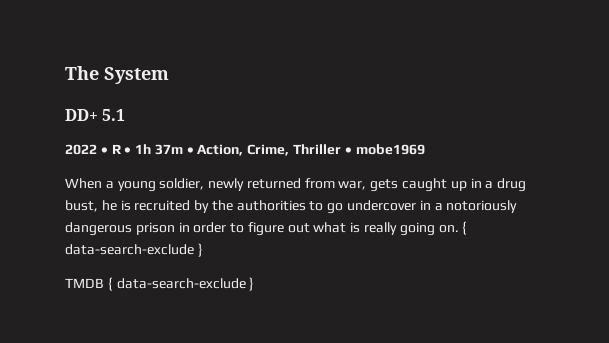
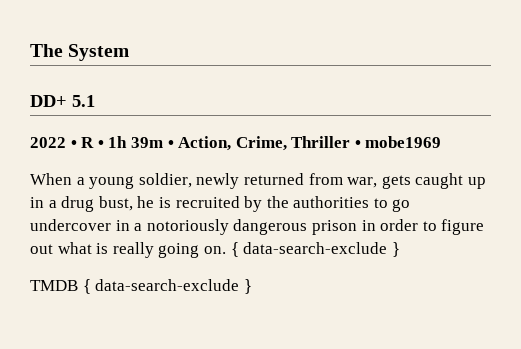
[154,144,183,155] 37m -> [130,137,163,148] 39m

